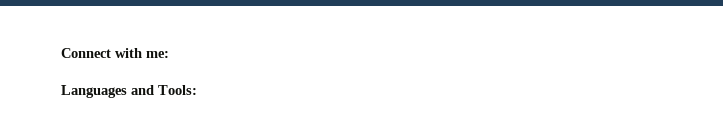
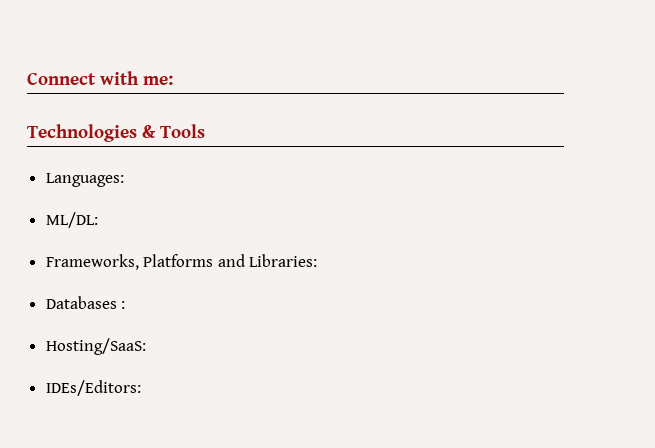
[61,85,197,98] Languages and Tools: -> [27,124,205,142] [45,173,124,187] [45,212,98,228] [45,254,318,270] [45,296,126,309] [45,338,146,355] [45,380,141,396] Technologies & Tools // Languages: // ML/DL: // Frameworks, Platforms and Libraries: // Databases : // Hosting/SaaS: // IDEs/Editors:

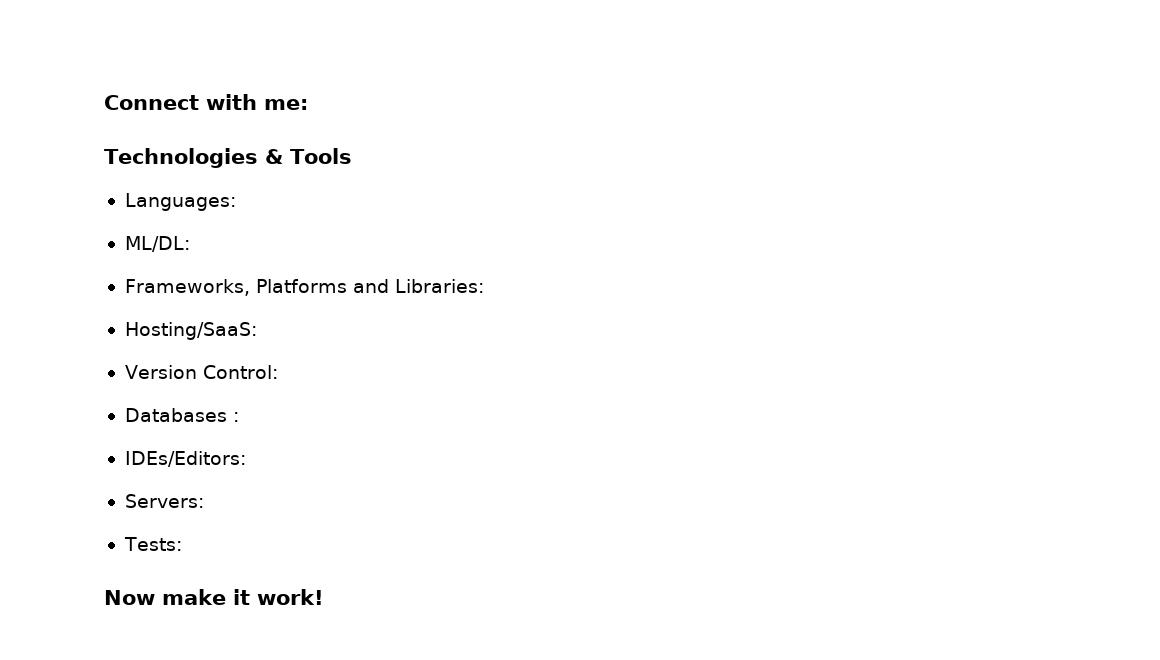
(318, 260) none -> [124,322,257,340] [124,365,278,379] // Hosting/SaaS: // Version Control:
[45,338,146,355] [45,380,141,396] Hosting/SaaS: // IDEs/Editors: -> [124,451,246,467] [124,494,204,508] [123,537,182,551] [104,589,324,605] IDEs/Editors: // Servers: // Tests: // Now make it work!

